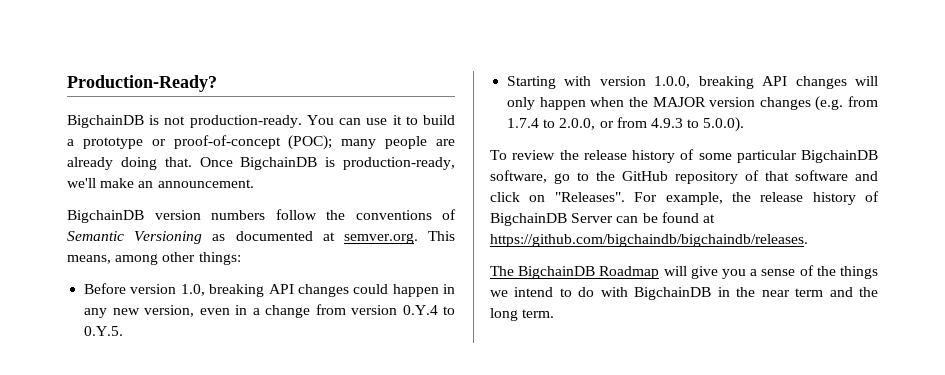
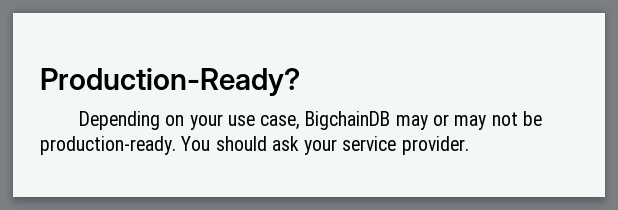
[67,115,455,128] [67,135,455,150] [67,157,455,170] [67,178,254,188] [67,209,456,223] [67,231,455,244] [67,252,241,265] [84,283,455,297] [84,304,455,318] [84,326,124,336] [507,76,878,89] [507,96,878,111] [507,117,745,132] [490,149,878,163] [490,170,878,184] [490,191,879,205] [490,212,715,226] [490,234,808,247] [490,265,878,279] [490,287,878,300] [490,308,555,321] BigchainDB is not production-ready. You can use it to build a prototype or proof-of-concept (POC); many people are already doing that. Once BigchainDB is production-ready, we'll make an announcement. // BigchainDB version numbers follow the conventions of Semantic Versioning as documented at semver.org. This means, among other things: // Before version 1.0, breaking API changes could happen in any new version, even in a change from version 0.Y.4 to 0.Y.5. // Starting with version 1.0.0, breaking API changes will only happen when the MAJOR version changes (e.g. from 1.7.4 to 2.0.0, or from 4.9.3 to 5.0.0). // To review the release history of some particular BigchainDB software, go to the GitHub repository of that software and click on "Releases". For example, the release history of BigchainDB Server can be found at https://github.com/bigchaindb/bigchaindb/releases. // The BigchainDB Roadmap will give you a sense of the things we intend to do with BigchainDB in the near term and the long term. -> [79,111,542,130] [40,136,469,155] Depending on your use case, BigchainDB may or may not be production-ready. You should ask your service provider.

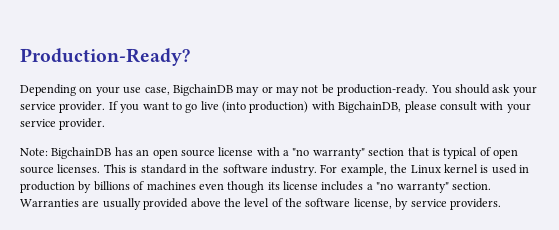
(469, 145) none -> [108,101,531,113] [20,118,106,130] [20,147,518,159] [20,164,529,176] [20,181,491,193] [20,198,501,210] If you want to go live (into production) with BigchainDB, please consult with your service provider. // Note: BigchainDB has an open source license with a "no warranty" section that is typical of open source licenses. This is standard in the software industry. For example, the Linux kernel is used in production by billions of machines even though its license includes a "no warranty" section. Warranties are usually provided above the level of the software license, by service providers.

